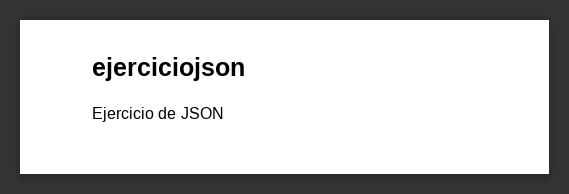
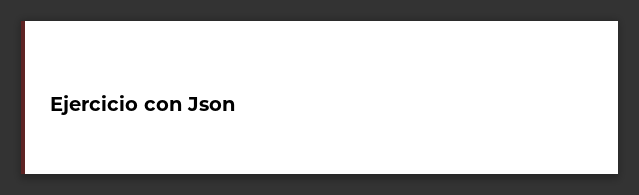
[92,57,245,81] [92,107,224,122] ejerciciojson // Ejercicio de JSON -> [50,95,235,115] Ejercicio con Json

